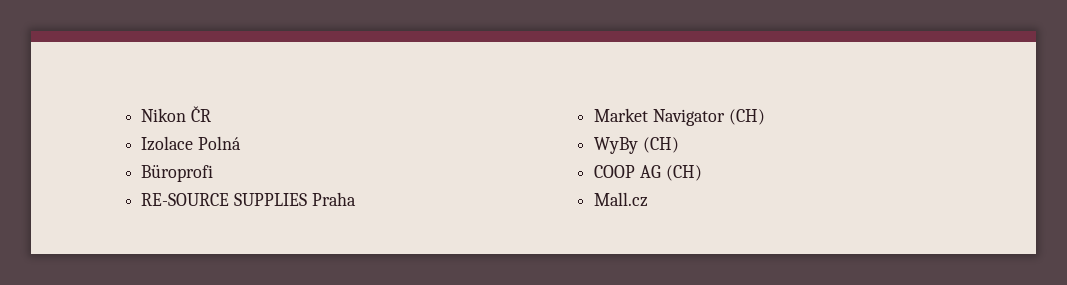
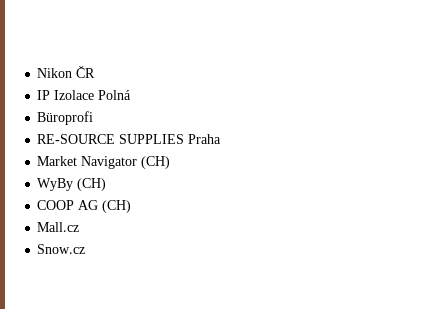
(211, 114) none -> [37,90,51,100] IP
(649, 199) none -> [37,244,86,254] // Snow.cz

